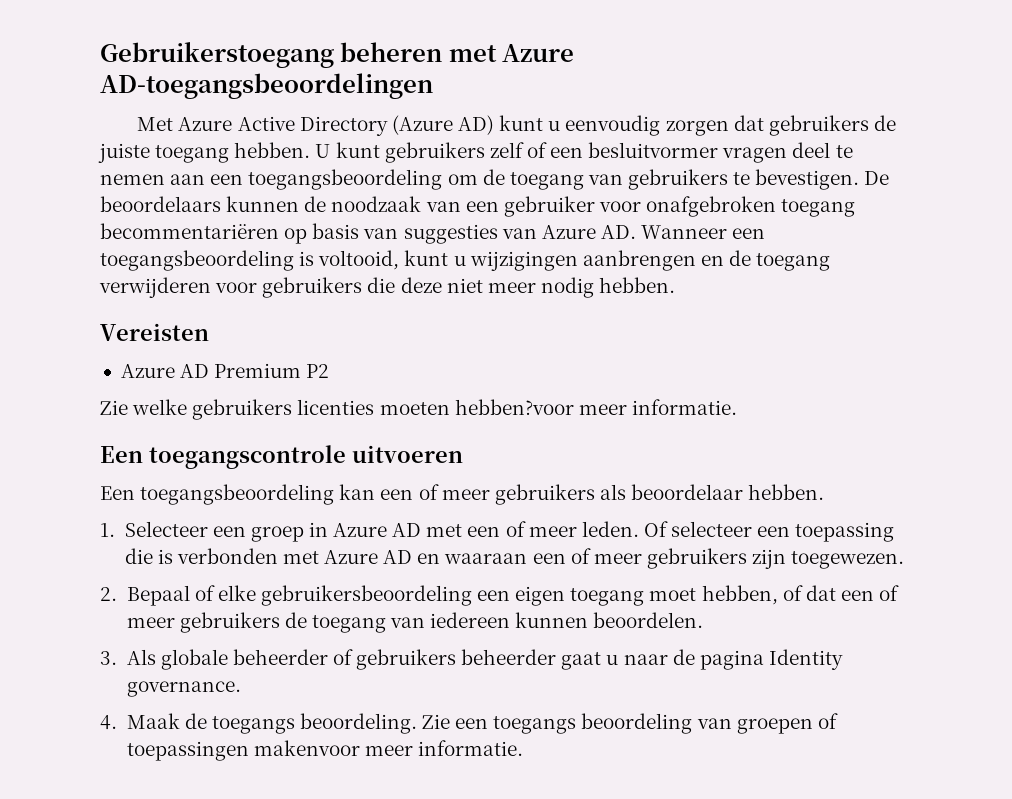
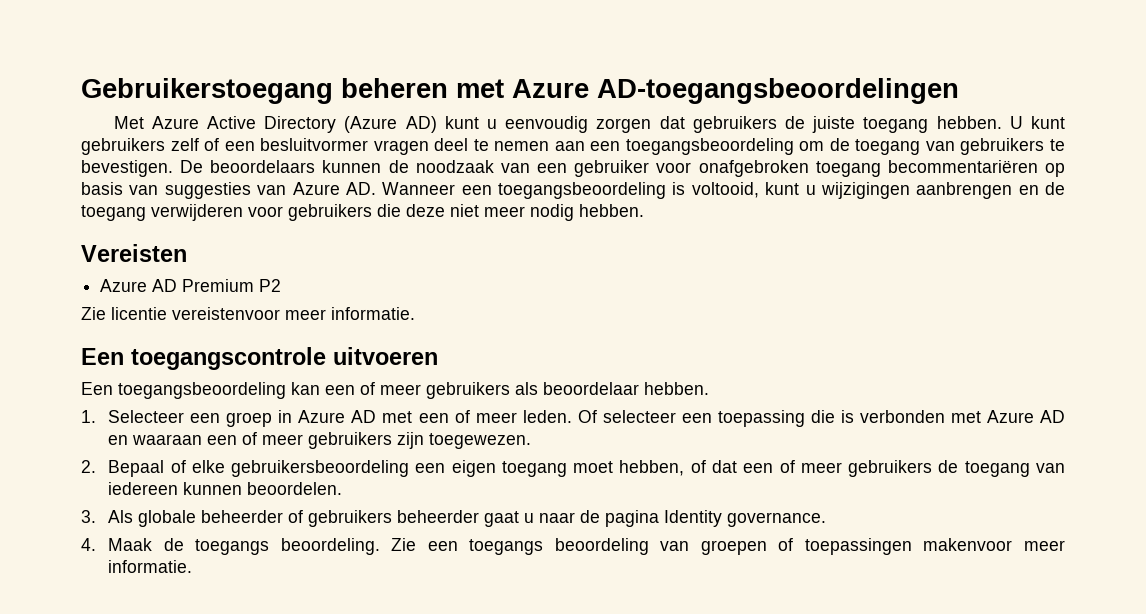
[132,399,574,420] welke gebruikers licenties moeten hebben?voor -> [111,307,280,320] licentie vereistenvoor

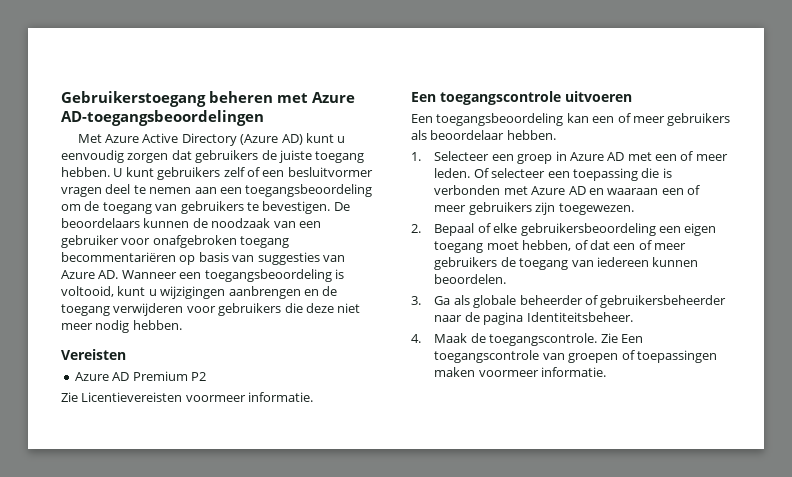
[111,307,326,320] licentie vereistenvoor meer -> [81,392,246,402] Licentievereisten voormeer
[108,510,134,523] Als -> [434,295,470,305] Ga als
[308,510,535,527] gebruikers beheerder gaat u -> [600,295,727,308] gebruikersbeheerder
[664,510,827,527] Identity governance. -> [526,312,633,322] Identiteitsbeheer.
[195,538,649,555] toegangs beoordeling. Zie een toegangs beoordeling -> [489,333,643,346] [434,350,540,363] toegangscontrole. Zie Een toegangscontrole
[923,538,1065,551] makenvoor meer -> [434,367,539,377] maken voormeer

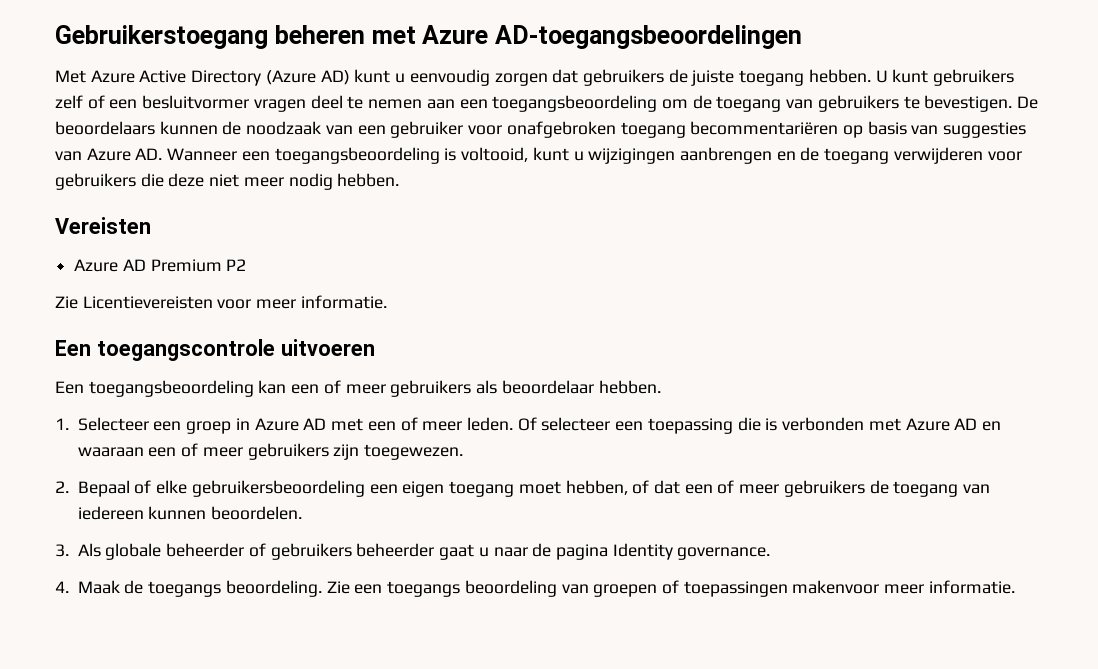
[185,395,246,402] voormeer -> [217,299,297,309] voor meer
[434,295,470,305] Ga als -> [77,543,101,557] Als
[600,295,727,308] gebruikersbeheerder -> [270,543,489,560] gebruikers beheerder gaat u
[526,312,633,322] Identiteitsbeheer. -> [612,543,771,560] Identity governance.
[489,333,643,346] [434,350,540,363] toegangscontrole. Zie Een toegangscontrole -> [148,580,557,597] toegangs beoordeling. Zie een toegangs beoordeling
[434,367,539,377] maken voormeer -> [792,580,925,594] makenvoor meer

